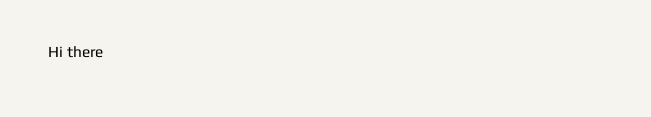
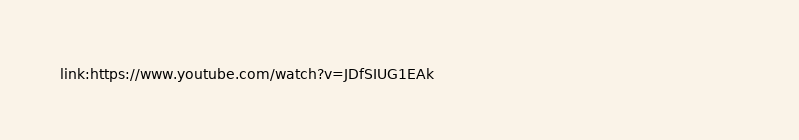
[48,46,104,58] Hi there -> [60,68,435,82] link:https://www.youtube.com/watch?v=JDfSIUG1EAk

